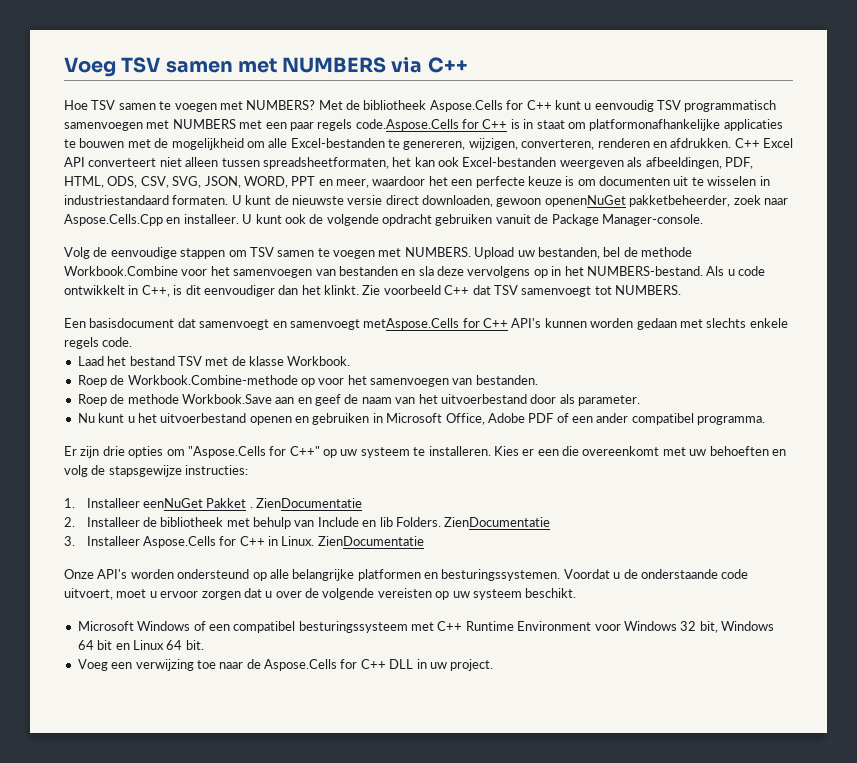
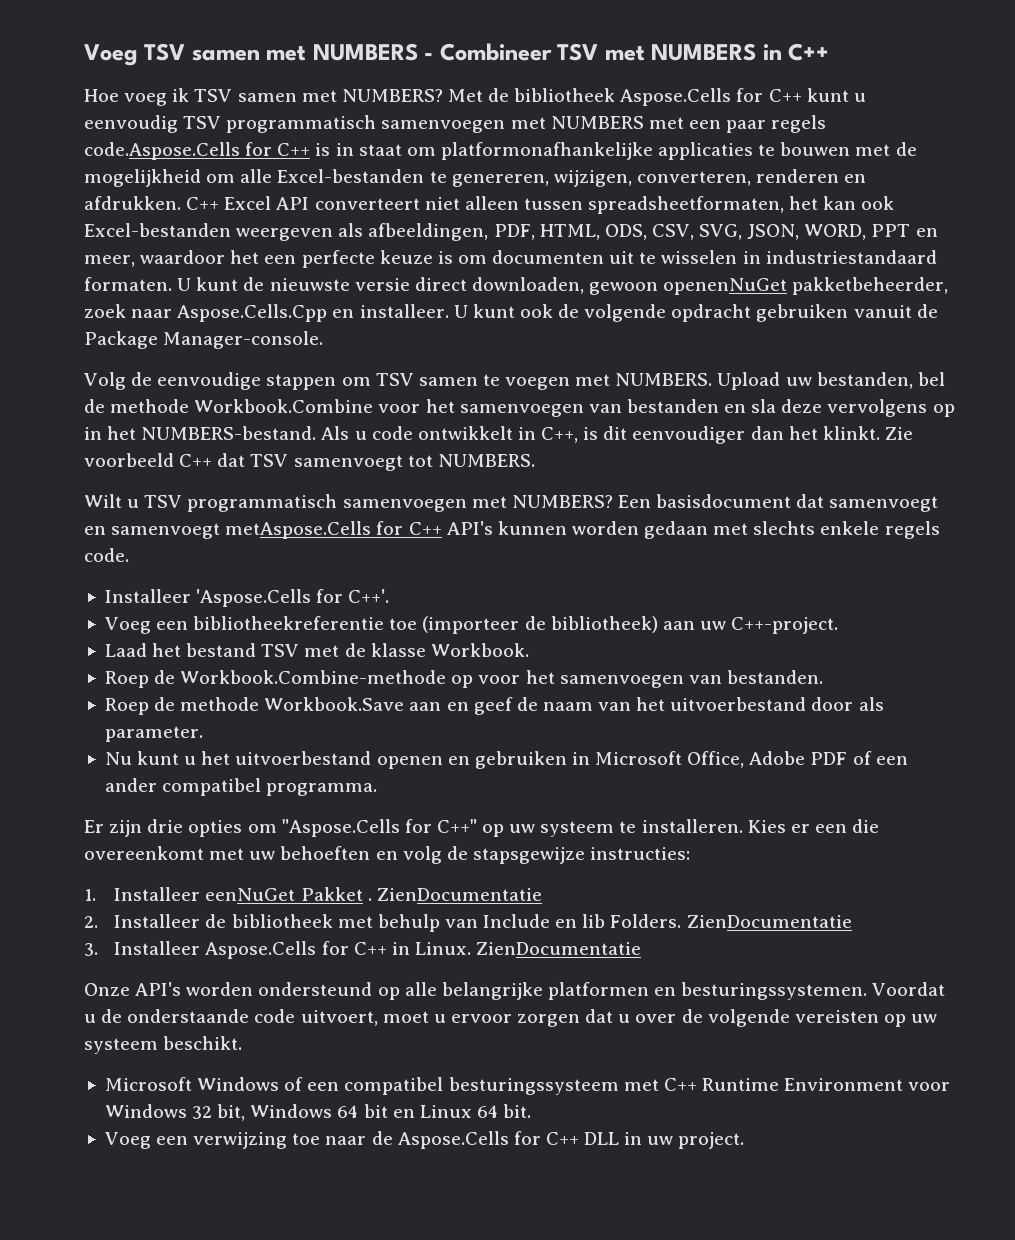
[391,57,468,73] [64,100,217,112] via C++ // Hoe TSV samen te voegen -> [424,43,830,61] [84,88,297,106] - Combineer TSV met NUMBERS in C++ // Hoe voeg ik TSV samen
(681, 290) none -> [84,494,613,512] Wilt u TSV programmatisch samenvoegen met NUMBERS?
(133, 342) none -> [104,589,390,607] [104,616,839,634] // Installeer 'Aspose.Cells for C++'. // Voeg een bibliotheekreferentie toe (importeer de bibliotheek) aan uw C++-project.

